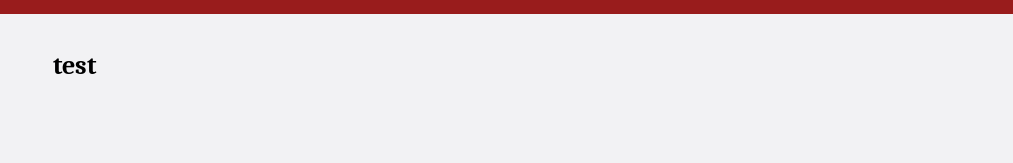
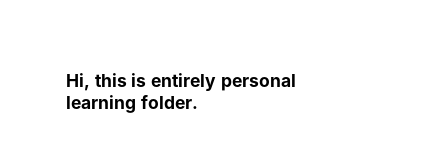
[53,58,97,74] test -> [66,73,296,91] [66,95,198,113] Hi, this is entirely personal learning folder.

